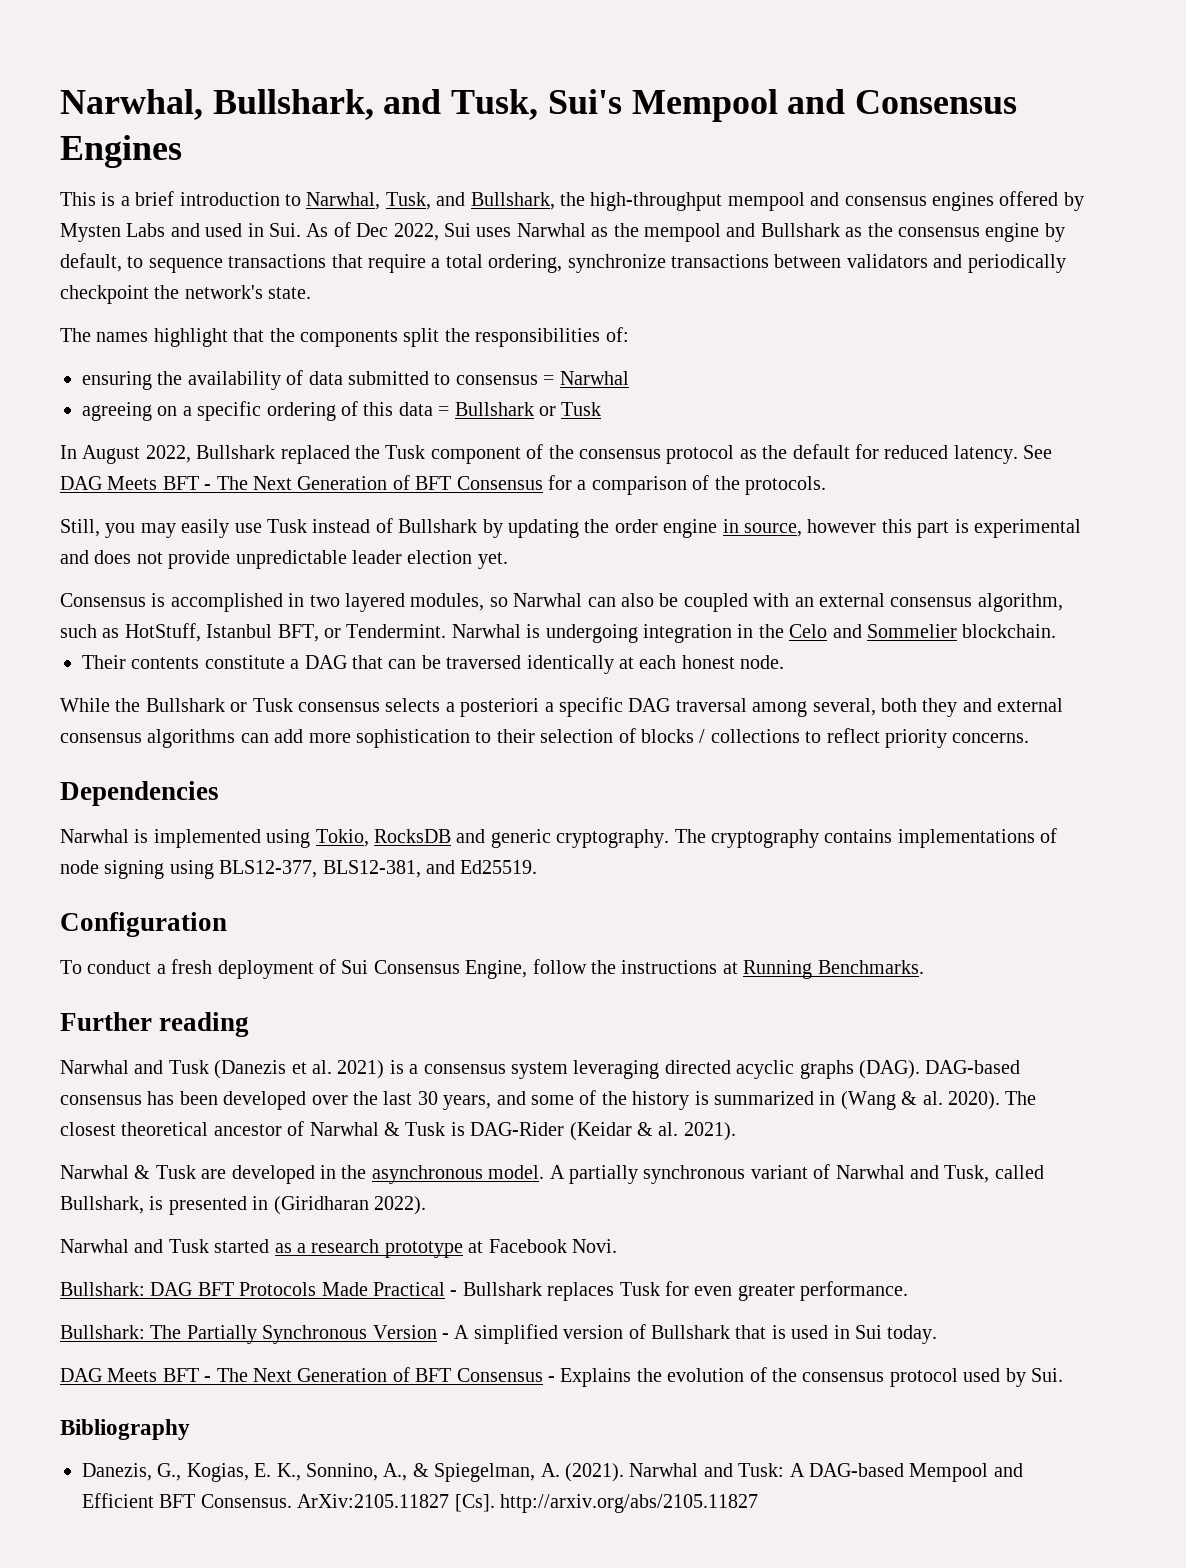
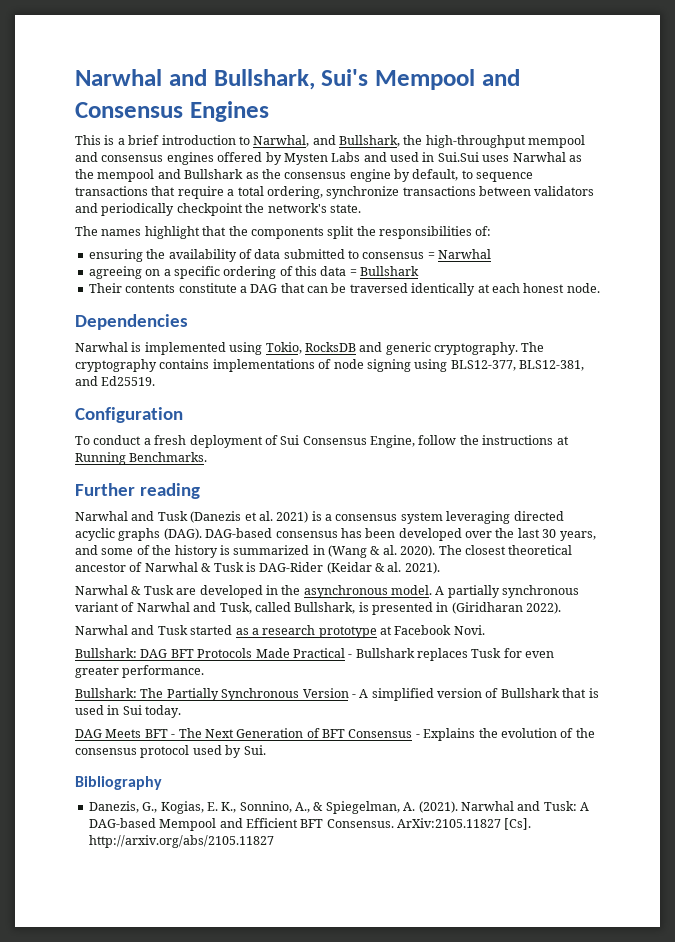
[60,89,539,120] Narwhal, Bullshark, and Tusk, -> [75,69,315,90] Narwhal and Bullshark,
[385,192,431,210] Tusk, -> (310, 141) none
[269,222,471,241] Sui. As of Dec 2022, Sui -> [437,152,479,162] Sui.Sui
[538,402,602,416] [60,444,1053,464] [60,475,826,495] [60,518,1081,538] [60,550,508,569] [60,593,1063,612] [60,623,1057,643] or Tusk // In August 2022, Bullshark replaced the Tusk component of the consensus protocol as the default for reduced latency. See DAG Meets BFT - The Next Generation of BFT Consensus for a comparison of the protocols. // Still, you may easily use Tusk instead of Bullshark by updating the order engine in source, however this part is experimental and does not provide unpredictable leader election yet. // Consensus is accomplished in two layered modules, so Narwhal can also be coupled with an external consensus algorithm, such as HotStuff, Istanbul BFT, or Tendermint. Narwhal is undergoing integration in the Celo and Sommelier blockchain. -> (420, 271) none
[60,697,1064,717] [60,728,1030,748] // While the Bullshark or Tusk consensus selects a posteriori a specific DAG traversal among several, both they and external consensus algorithms can add more sophistication to their selection of blocks / collections to reflect priority concerns. -> (600, 288) none

